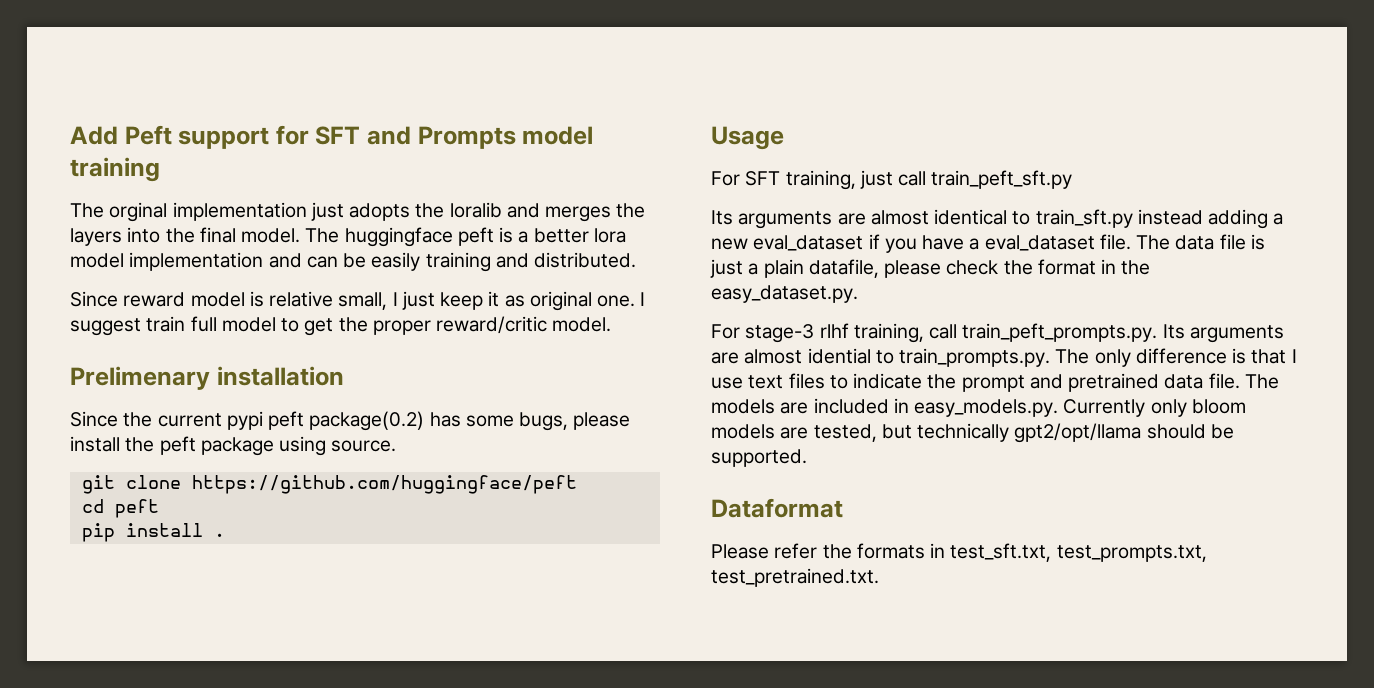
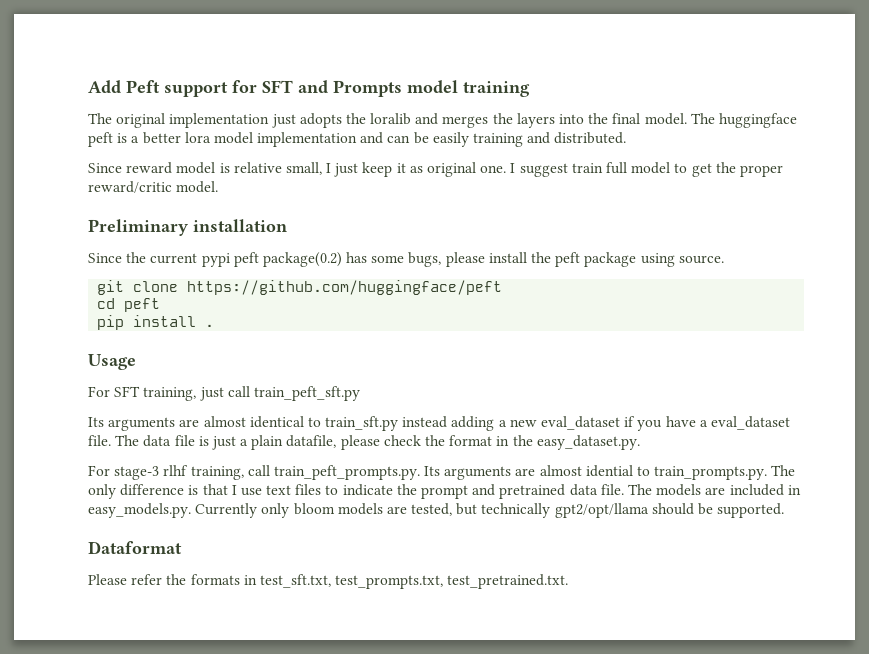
[109,202,168,222] orginal -> [116,113,166,128] original
[70,366,210,390] Prelimenary -> [88,219,188,236] Preliminary

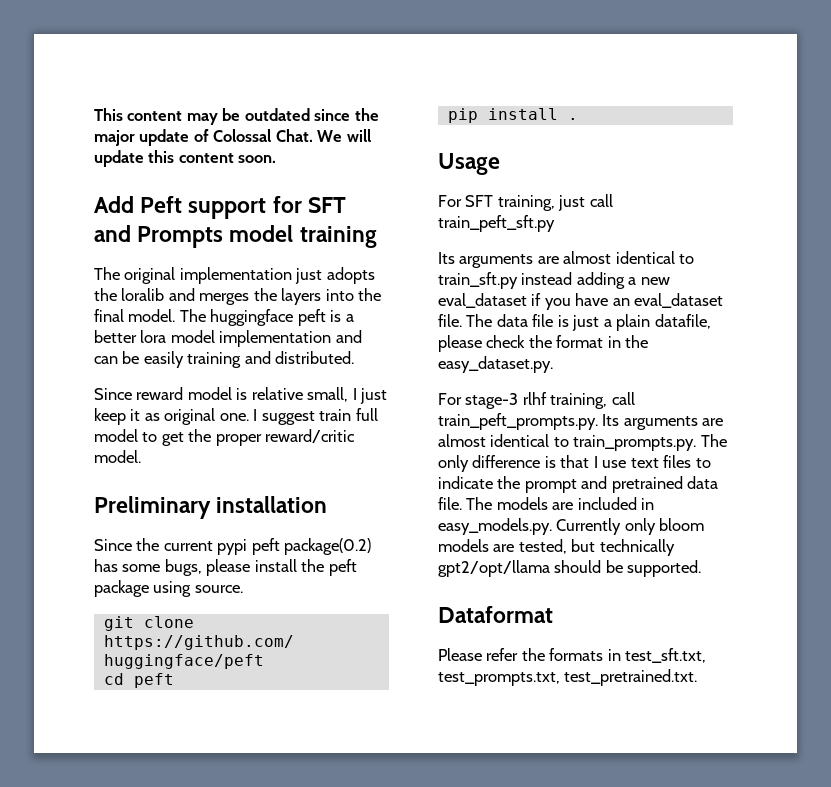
(88, 86) none -> [94,108,379,125] [94,129,371,146] [94,150,277,167] This content may be outdated since the major update of Colossal Chat. We will update this content soon. //
[699,420,708,427] a -> [612,298,630,306] an
[585,465,633,477] idential -> [490,434,550,447] identical

